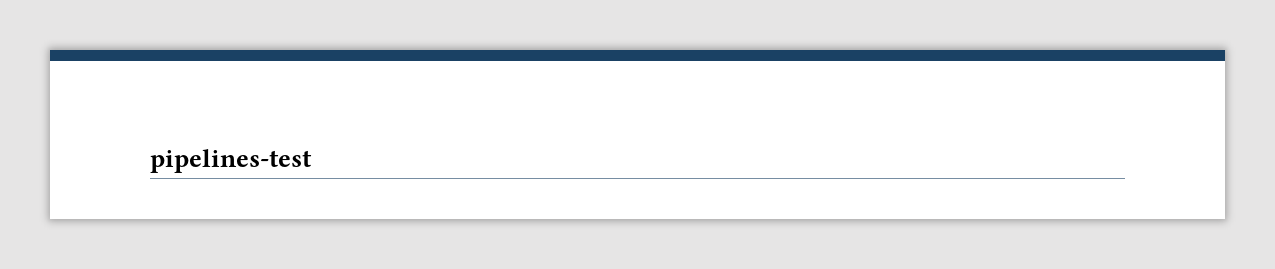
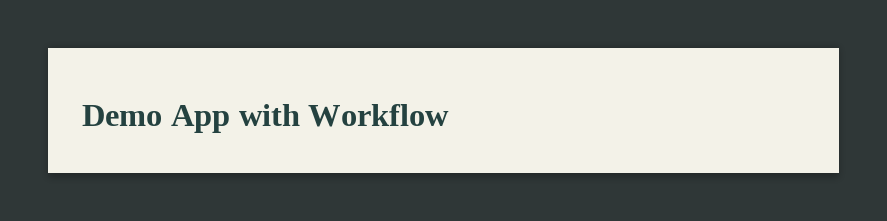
[150,149,312,173] pipelines-test -> [82,104,450,133] Demo App with Workflow

